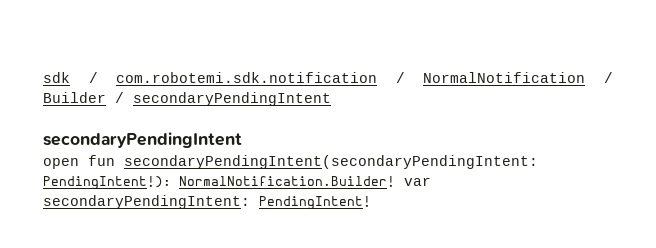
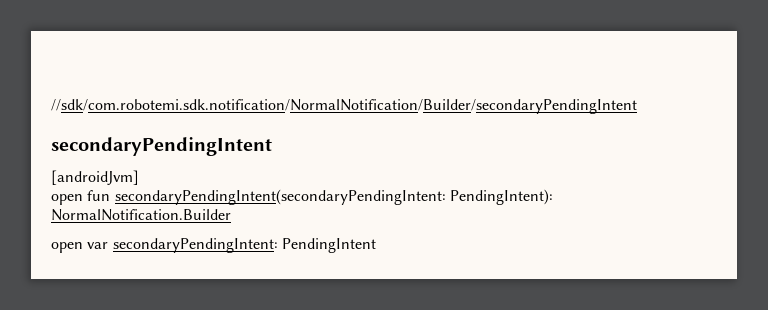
[43,72,614,83] [43,92,331,106] [43,132,242,148] sdk / com.robotemi.sdk.notification / NormalNotification / Builder / secondaryPendingIntent // secondaryPendingIntent -> [51,99,637,114] [51,137,272,156] [51,170,139,185] //sdk/com.robotemi.sdk.notification/NormalNotification/Builder/secondaryPendingIntent // secondaryPendingIntent // [androidJvm]
[43,176,395,190] PendingIntent!): NormalNotification.Builder! -> [449,189,553,205] [51,209,231,221] [51,242,83,253] PendingIntent): NormalNotification.Builder // open
[259,196,371,210] PendingIntent! -> [281,238,376,253] PendingIntent

